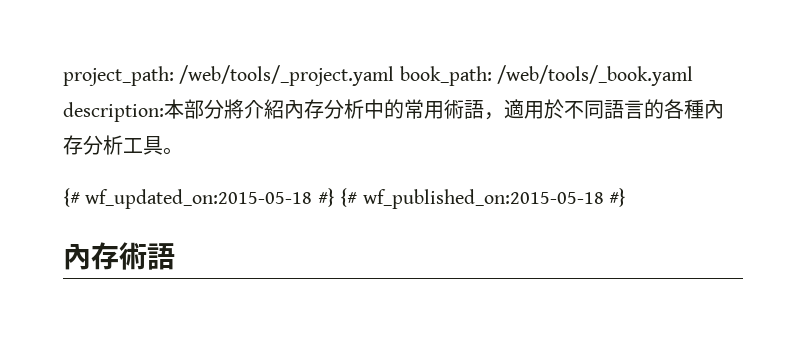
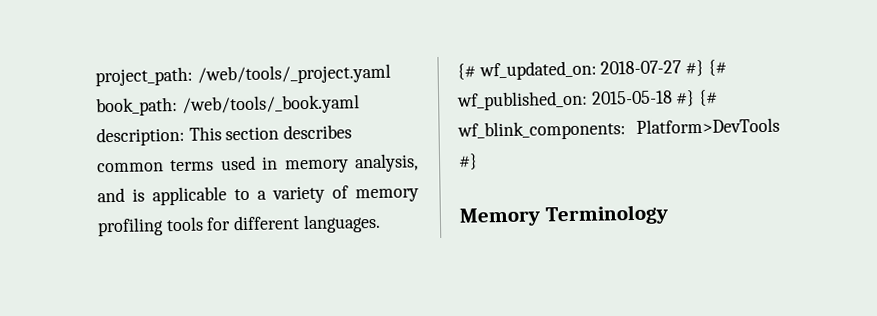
[164,99,724,120] [63,135,183,155] [63,188,604,209] 本部分將介紹內存分析中的常用術語，適用於不同語言的各種內存分析工具。 // {# wf_updated_on:2015-05-18 #} {# wf_published_on:2015-05-18 -> [188,124,353,141] [97,153,419,174] [97,185,419,206] [97,213,381,237] [457,59,727,81] [456,89,719,111] [457,117,780,141] This section describes common terms used in memory analysis, and is applicable to a variety of memory profiling tools for different languages. // {# wf_updated_on: 2018-07-27 #} {# wf_published_on: 2015-05-18 #} {# wf_blink_components: Platform>DevTools
[63,242,175,270] 內存術語 -> [459,204,669,227] Memory Terminology

